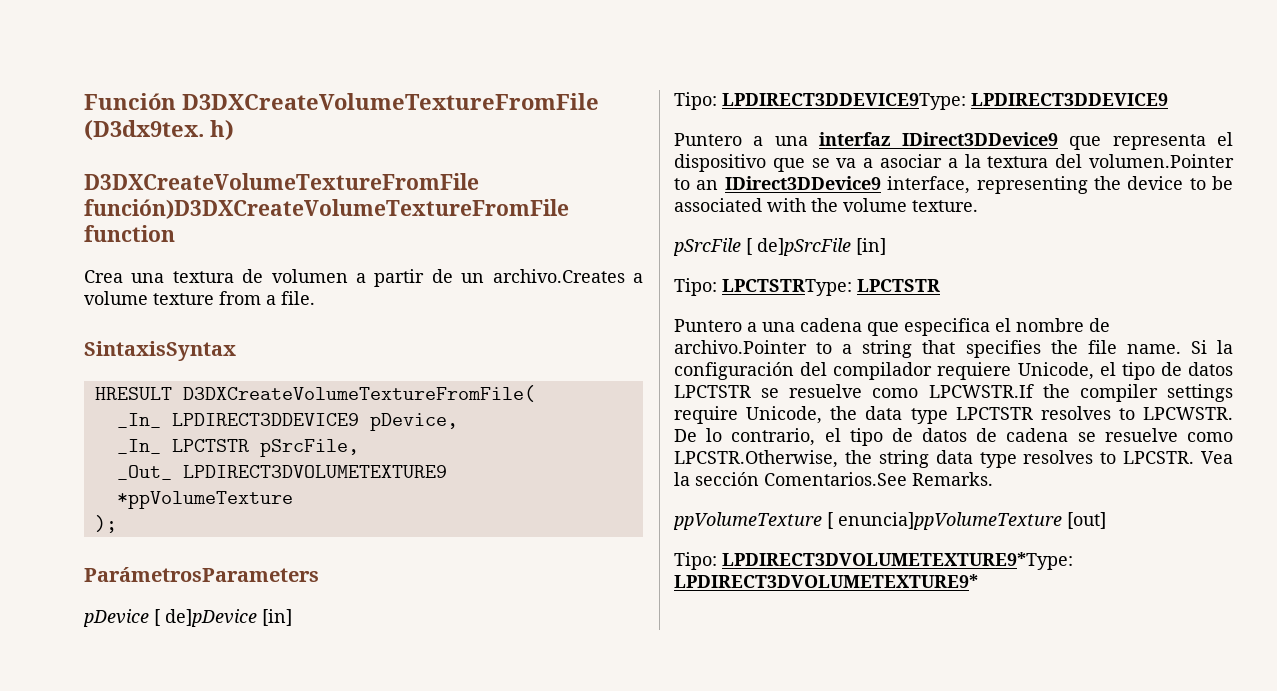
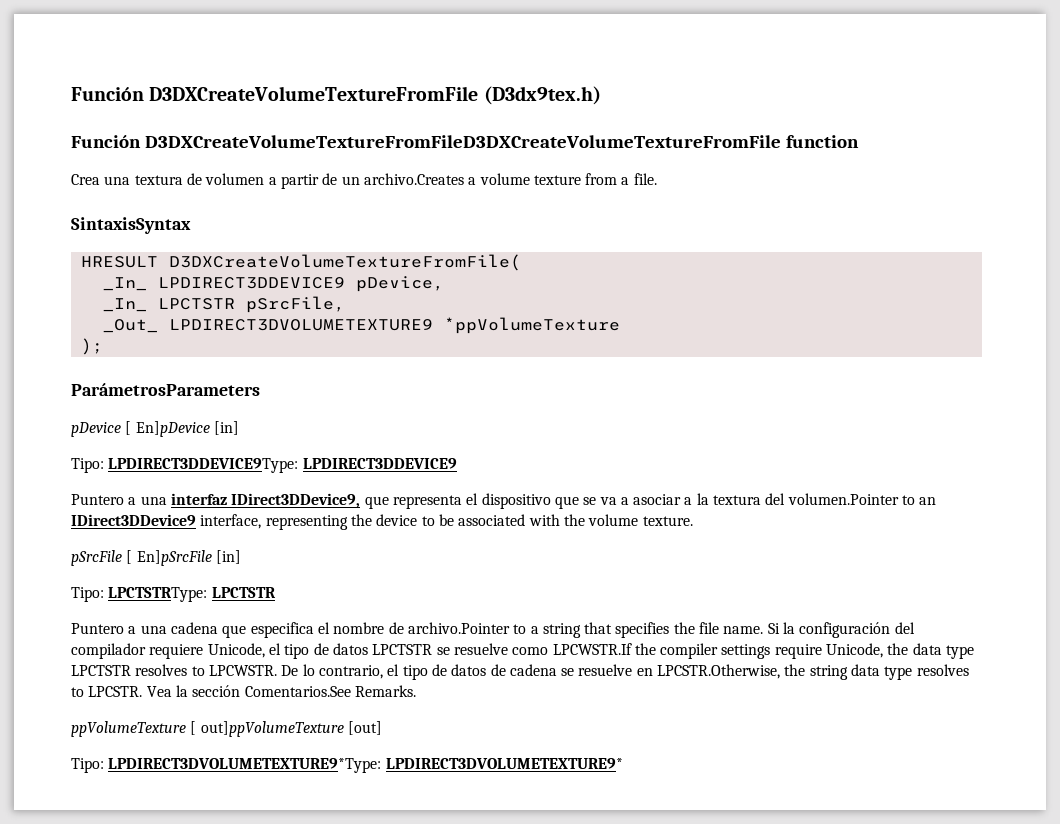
[84,120,234,141] [84,173,479,190] [84,199,569,219] (D3dx9tex. h) // D3DXCreateVolumeTextureFromFile función)D3DXCreateVolumeTextureFromFile -> [483,86,601,105] [71,135,781,148] (D3dx9tex.h) // Función D3DXCreateVolumeTextureFromFileD3DXCreateVolumeTextureFromFile
[165,609,257,627] de]pDevice -> [135,421,210,437] En]pDevice
[902,132,1059,146] IDirect3DDevice9 -> [231,493,361,508] IDirect3DDevice9,
[757,238,851,256] de]pSrcFile -> [136,550,212,566] En]pSrcFile
[1187,432,1233,442] como -> [636,668,653,676] en
[838,512,1062,530] enuncia]ppVolumeTexture -> [200,721,344,737] out]ppVolumeTexture

